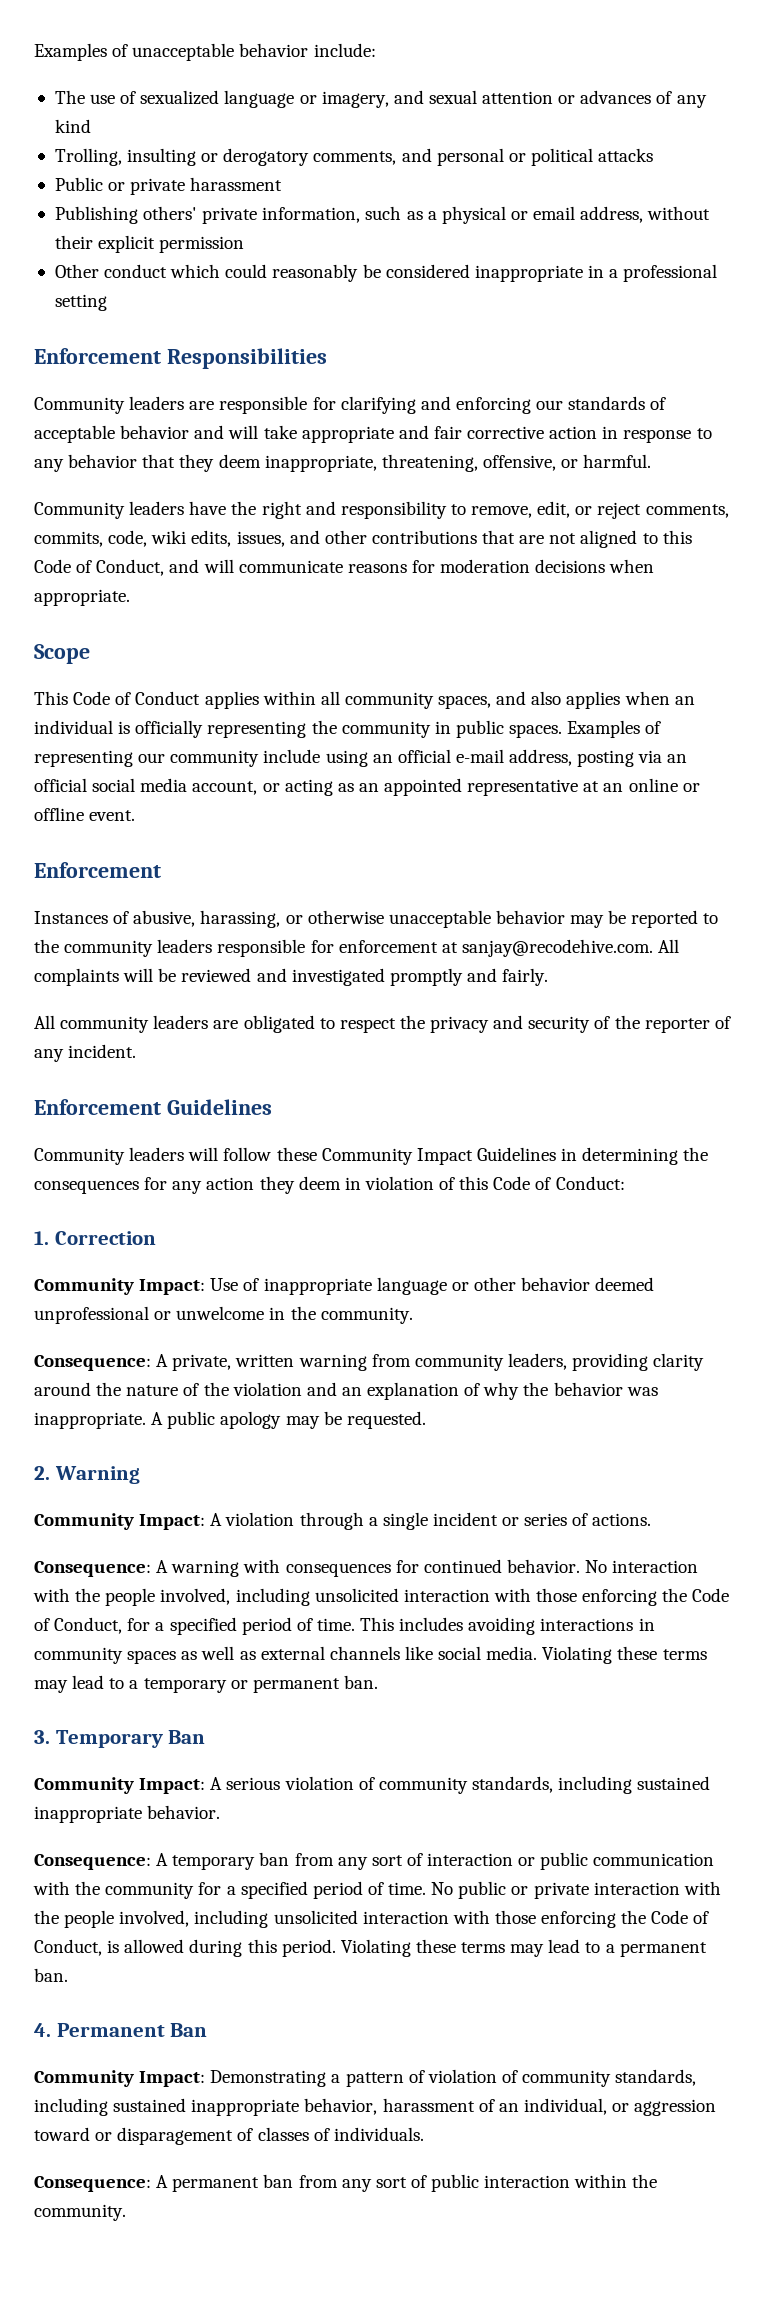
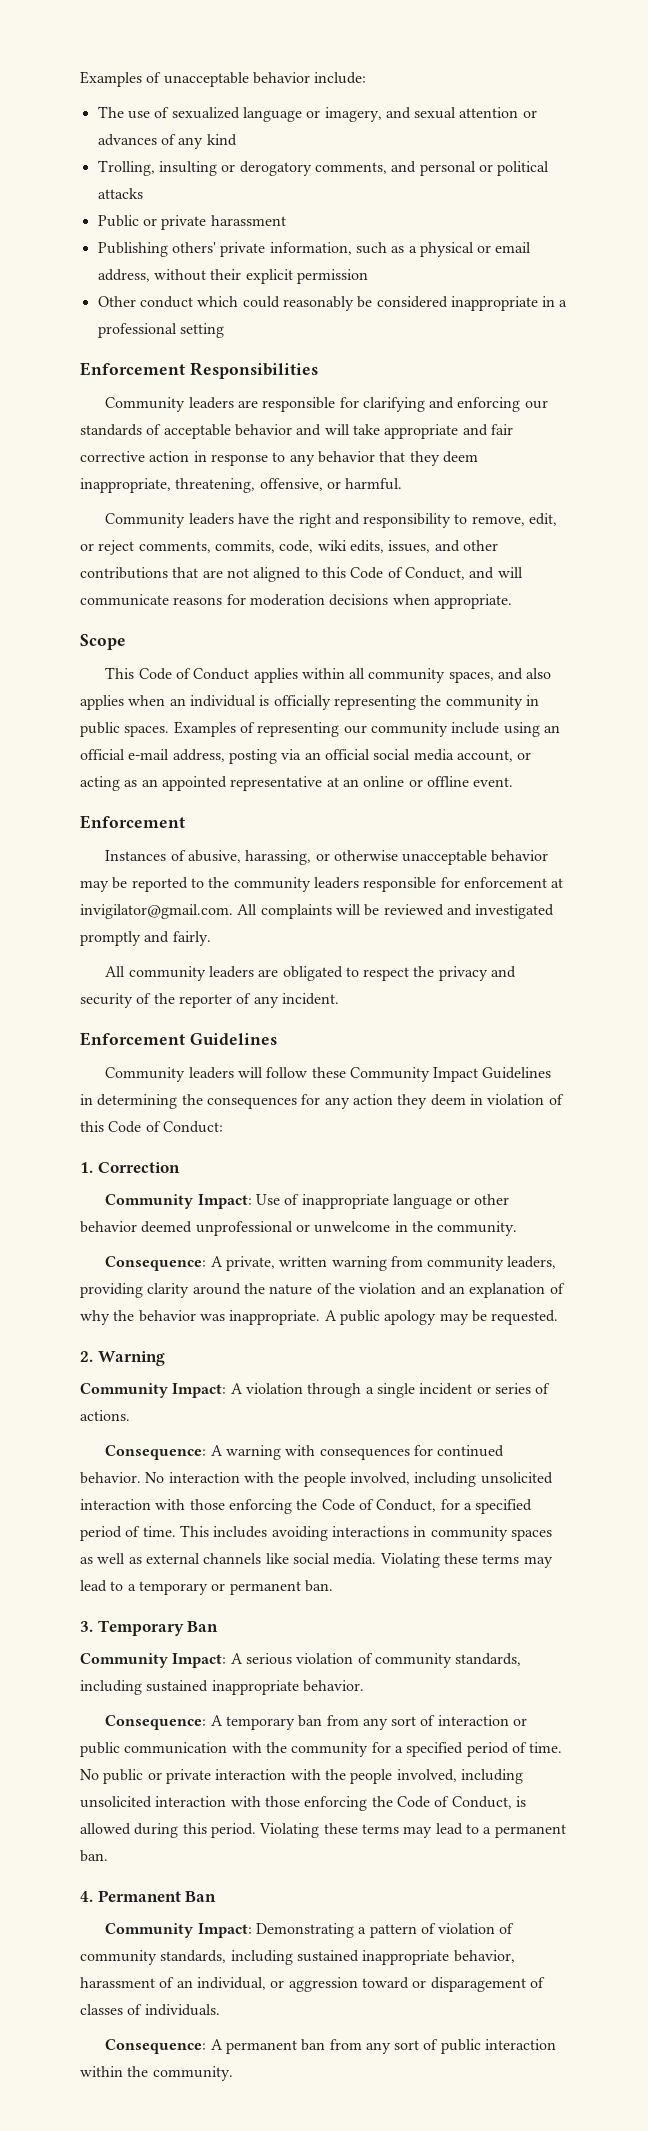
[461,939,653,957] sanjay@recodehive.com. -> [80,904,233,919] invigilator@gmail.com.

